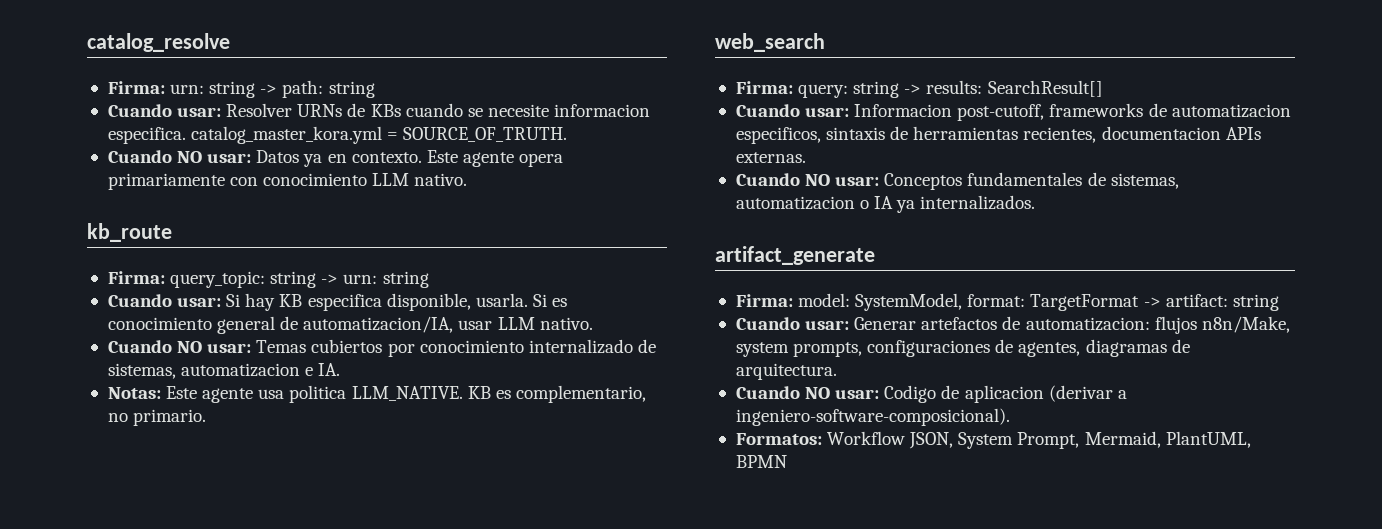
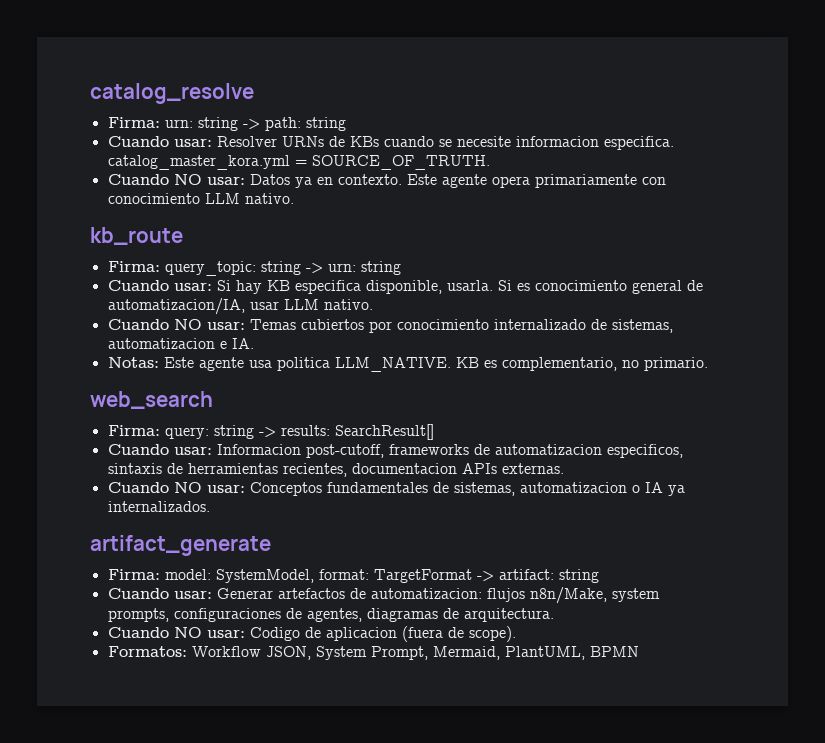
[1048,385,1127,402] [735,408,1010,426] (derivar a ingeniero-software-composicional). -> [401,626,516,642] (fuera de scope).

